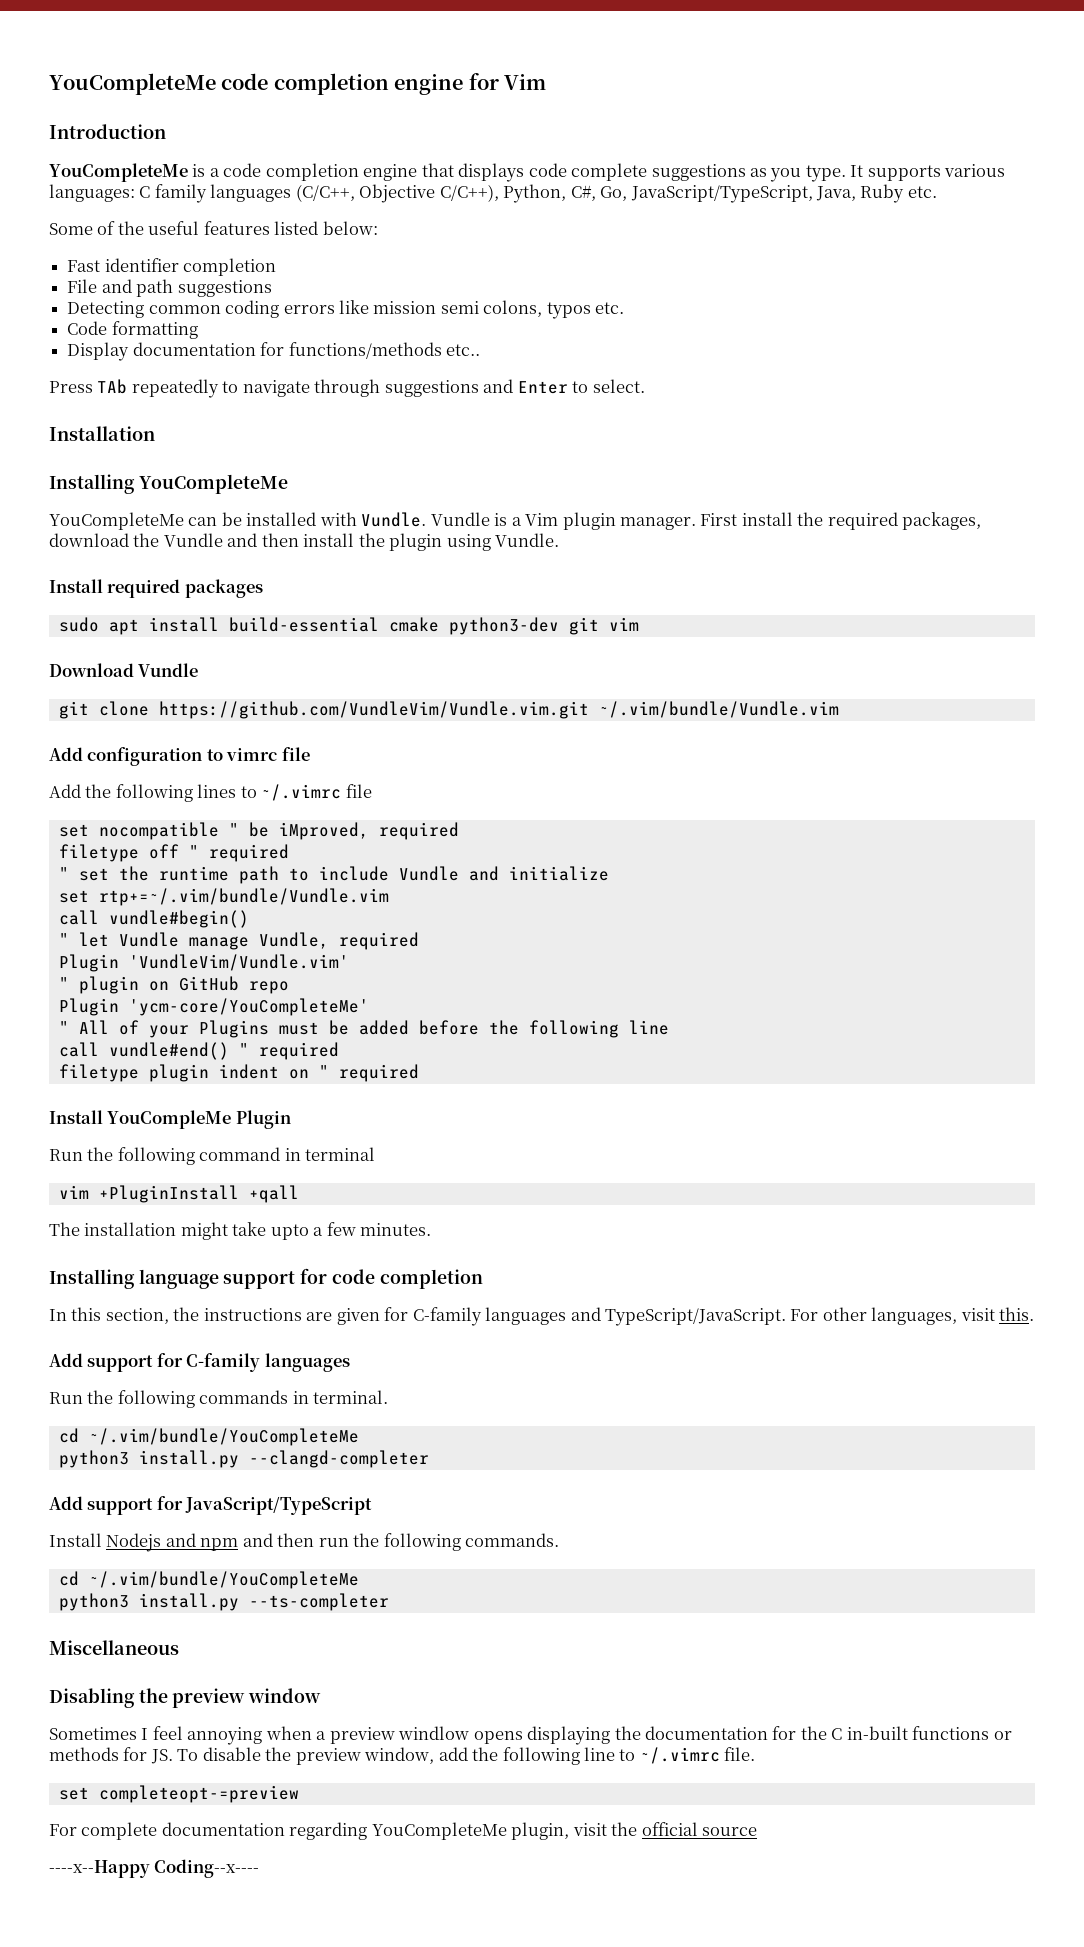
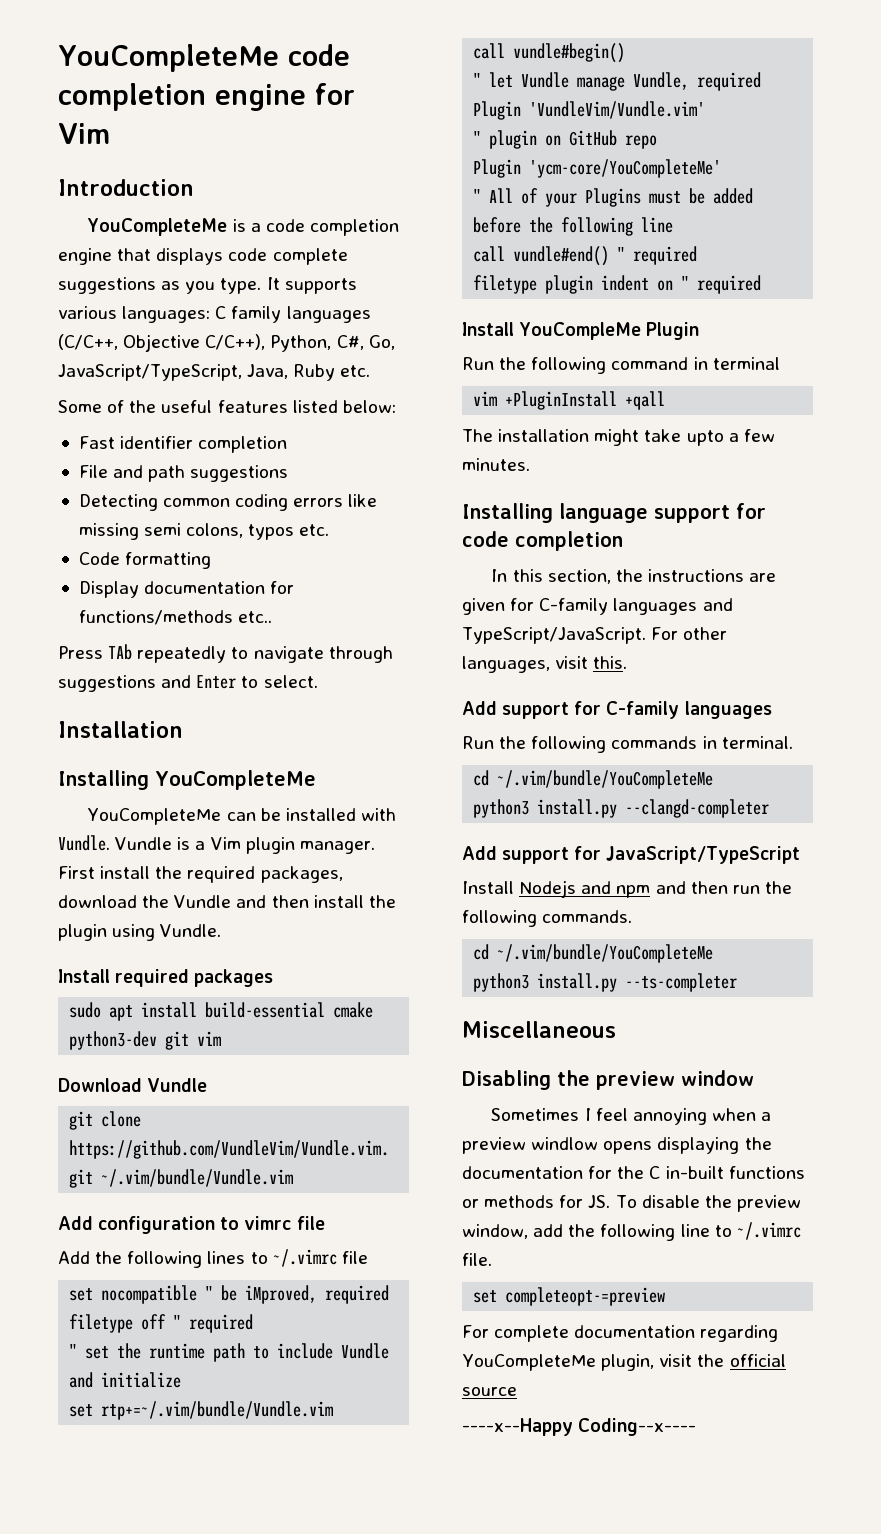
[373,301,437,314] mission -> [78,523,139,540] missing

